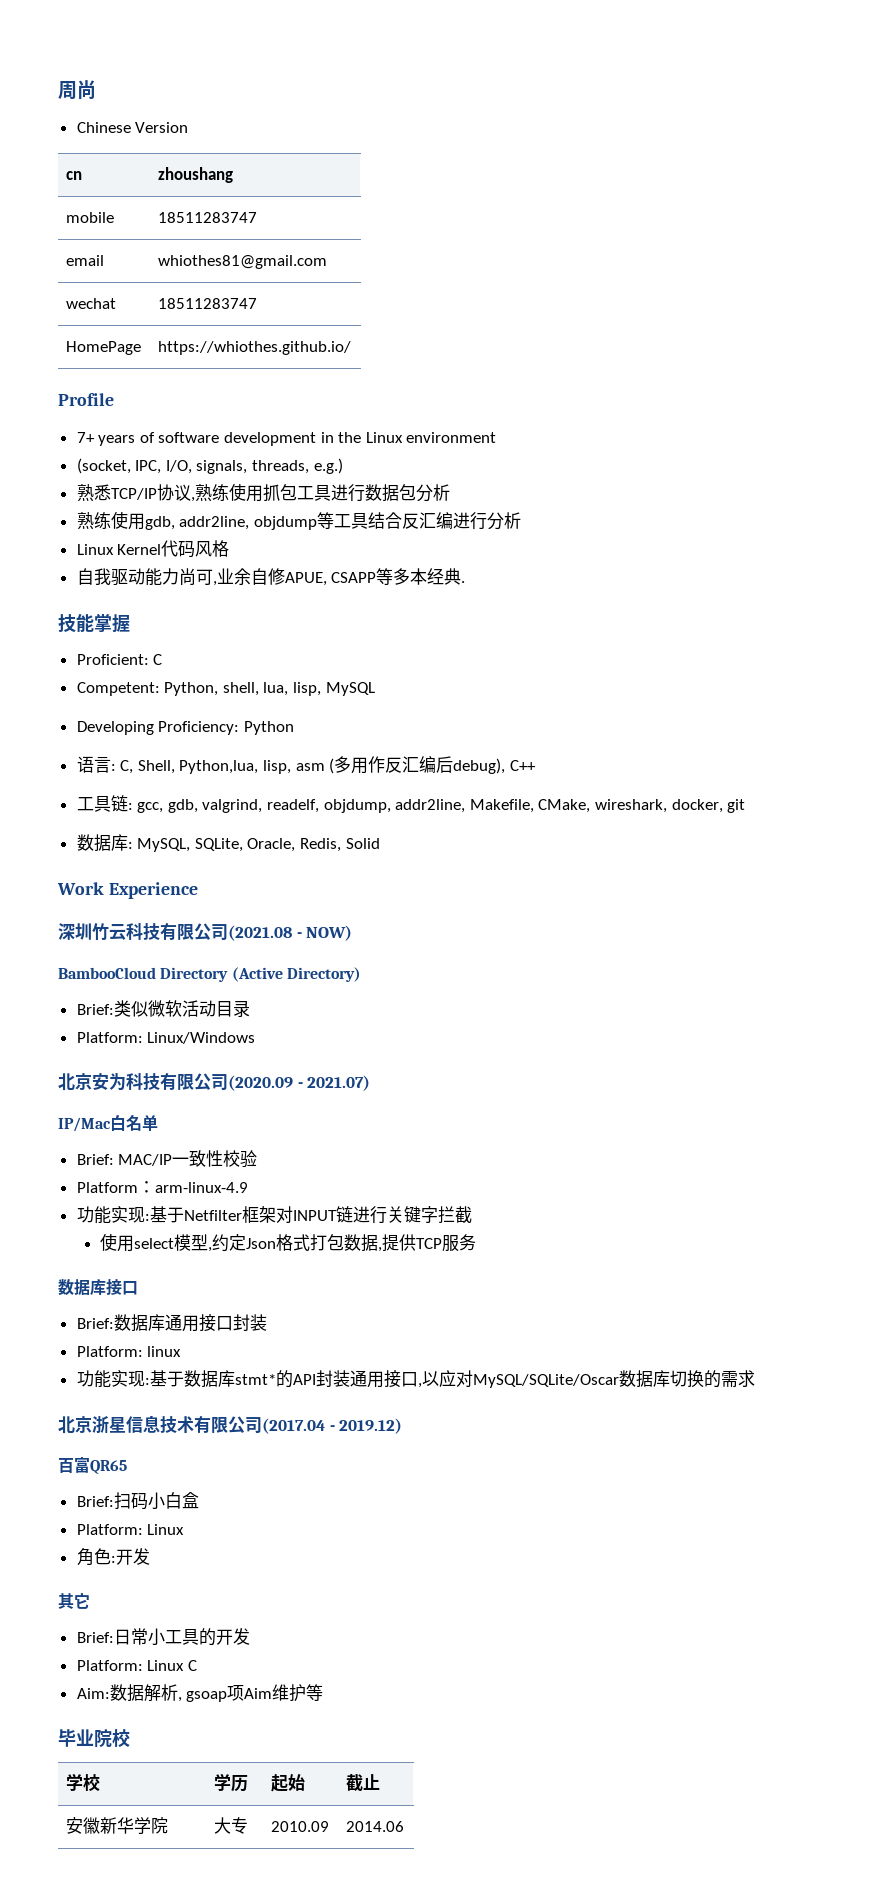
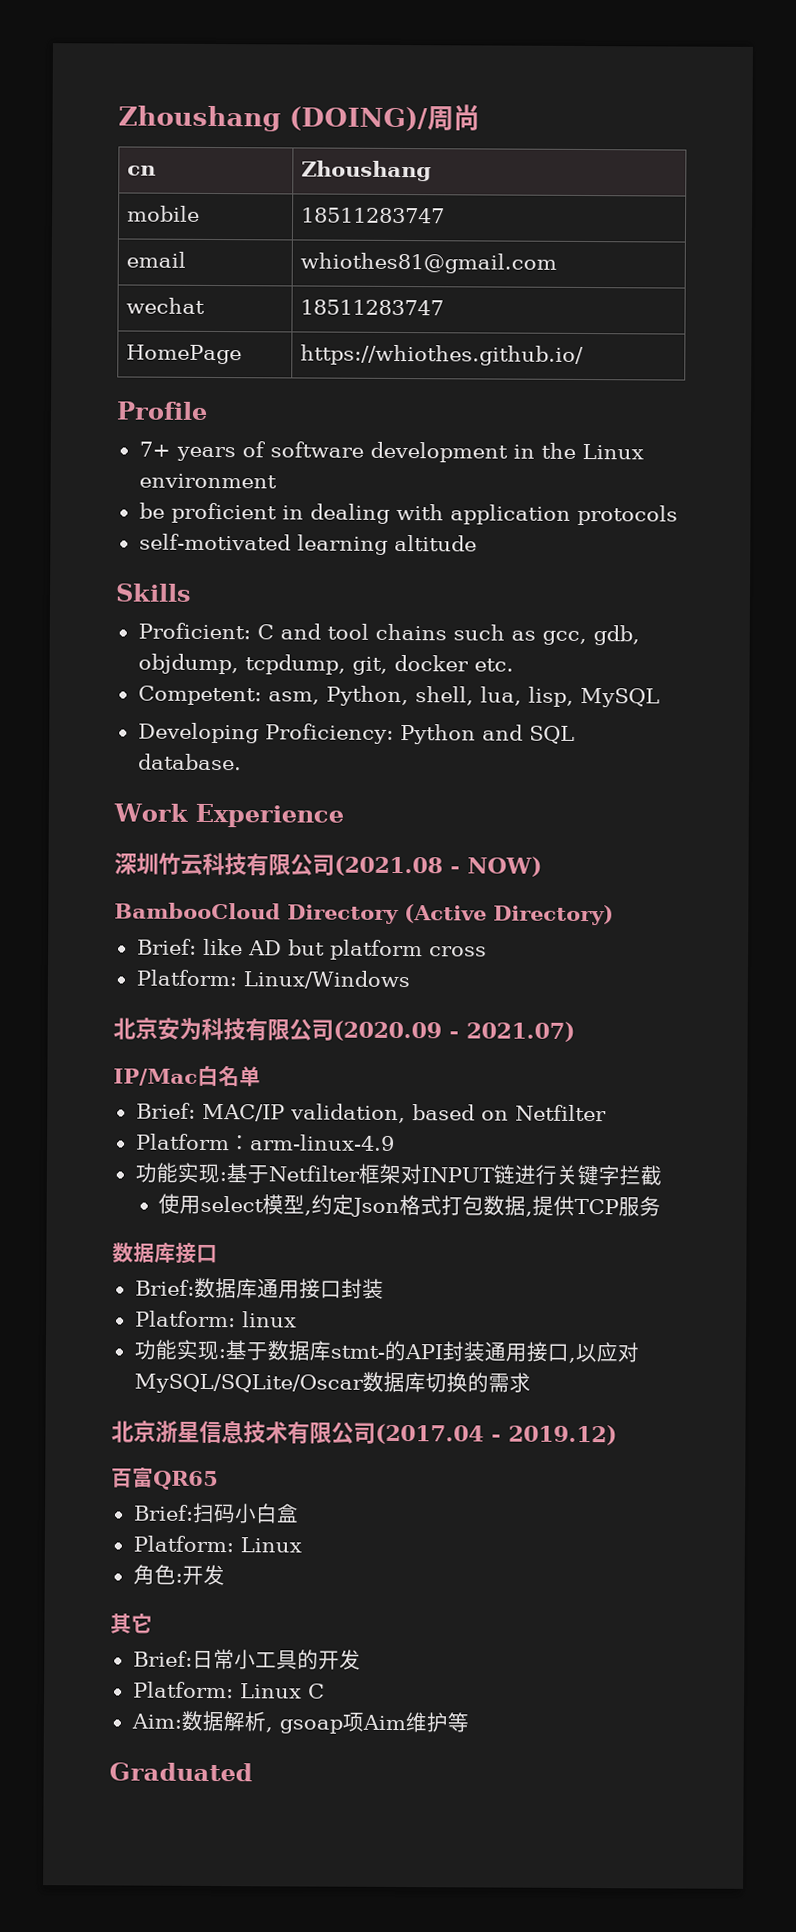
(58, 90) none -> [118,105,428,132] Zhoushang (DOING)/
[76,122,189,133] // Chinese Version -> (480, 117) none
[158,167,234,183] zhoushang -> [300,160,432,182] Zhoushang
[76,458,343,474] [76,483,450,502] [76,511,521,530] [76,540,230,558] [76,568,466,586] [58,613,130,633] [76,654,163,665] (socket, IPC, I/O, signals, threads, e.g.) // 熟悉TCP/IP协议,熟练使用抓包工具进行数据包分析 // 熟练使用gdb, addr2line, objdump等工具结合反汇编进行分析 // Linux Kernel代码风格 // 自我驱动能力尚可,业余自修APUE, CSAPP等多本经典. // 技能掌握 // Proficient: C -> [138,502,678,526] [138,533,477,555] [115,583,192,602] [137,622,640,646] [137,653,514,675] be proficient in dealing with application protocols // self-motivated learning altitude // Skills // Proficient: C and tool chains such as gcc, gdb, objdump, tcpdump, git, docker etc.
(160, 689) none -> [267,691,320,705] asm,
[76,756,536,774] [76,795,746,813] [76,834,380,852] // 语言: C, Shell, Python,lua, lisp, asm (多用作反汇编后debug), C++ // 工具链: gcc, gdb, valgrind, readelf, objdump, addr2line, Makefile, CMake, wireshark, docker, git // 数据库: MySQL, SQLite, Oracle, Redis, Solid -> [481,724,575,744] [137,753,242,771] and SQL database.
[113,1000,250,1017] 类似微软活动目录 -> [202,938,487,961] like AD but platform cross
[172,1150,258,1168] 一致性校验 -> [289,1103,607,1124] validation, based on Netfilter
[234,1374,276,1385] stmt* -> [329,1345,385,1359] stmt-
[58,1729,130,1748] [66,1773,101,1792] [214,1773,249,1792] [271,1774,306,1792] [346,1774,381,1791] [66,1817,169,1834] [214,1817,249,1834] [271,1821,330,1832] [346,1821,405,1832] 毕业院校 // 学校 | 学历 | 起始 | 截⽌ // 安徽新华学院 | ⼤专 | 2010.09 | 2014.06 -> [109,1762,253,1782] Graduated

